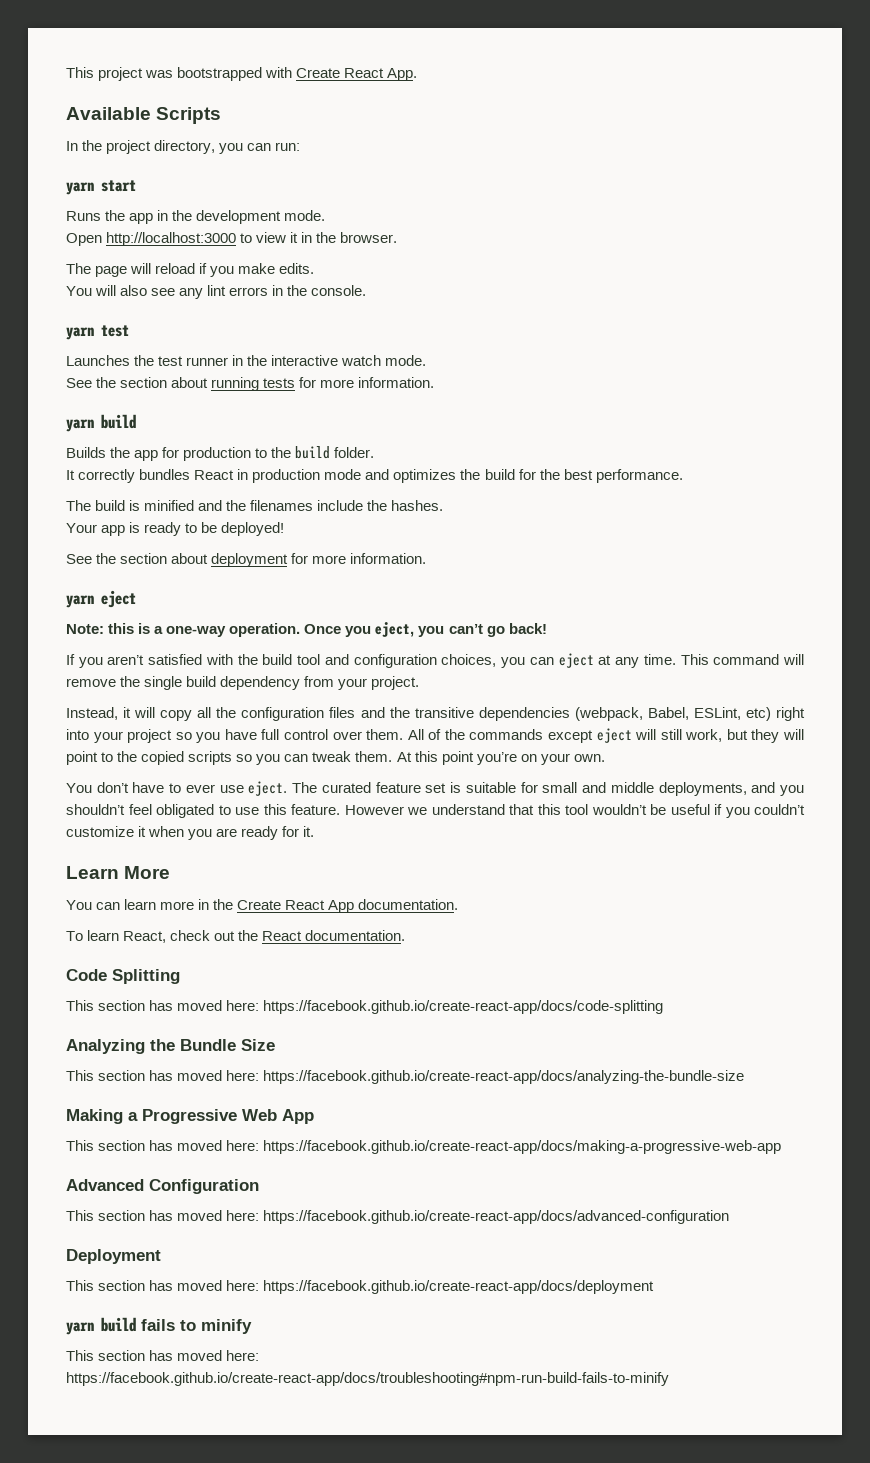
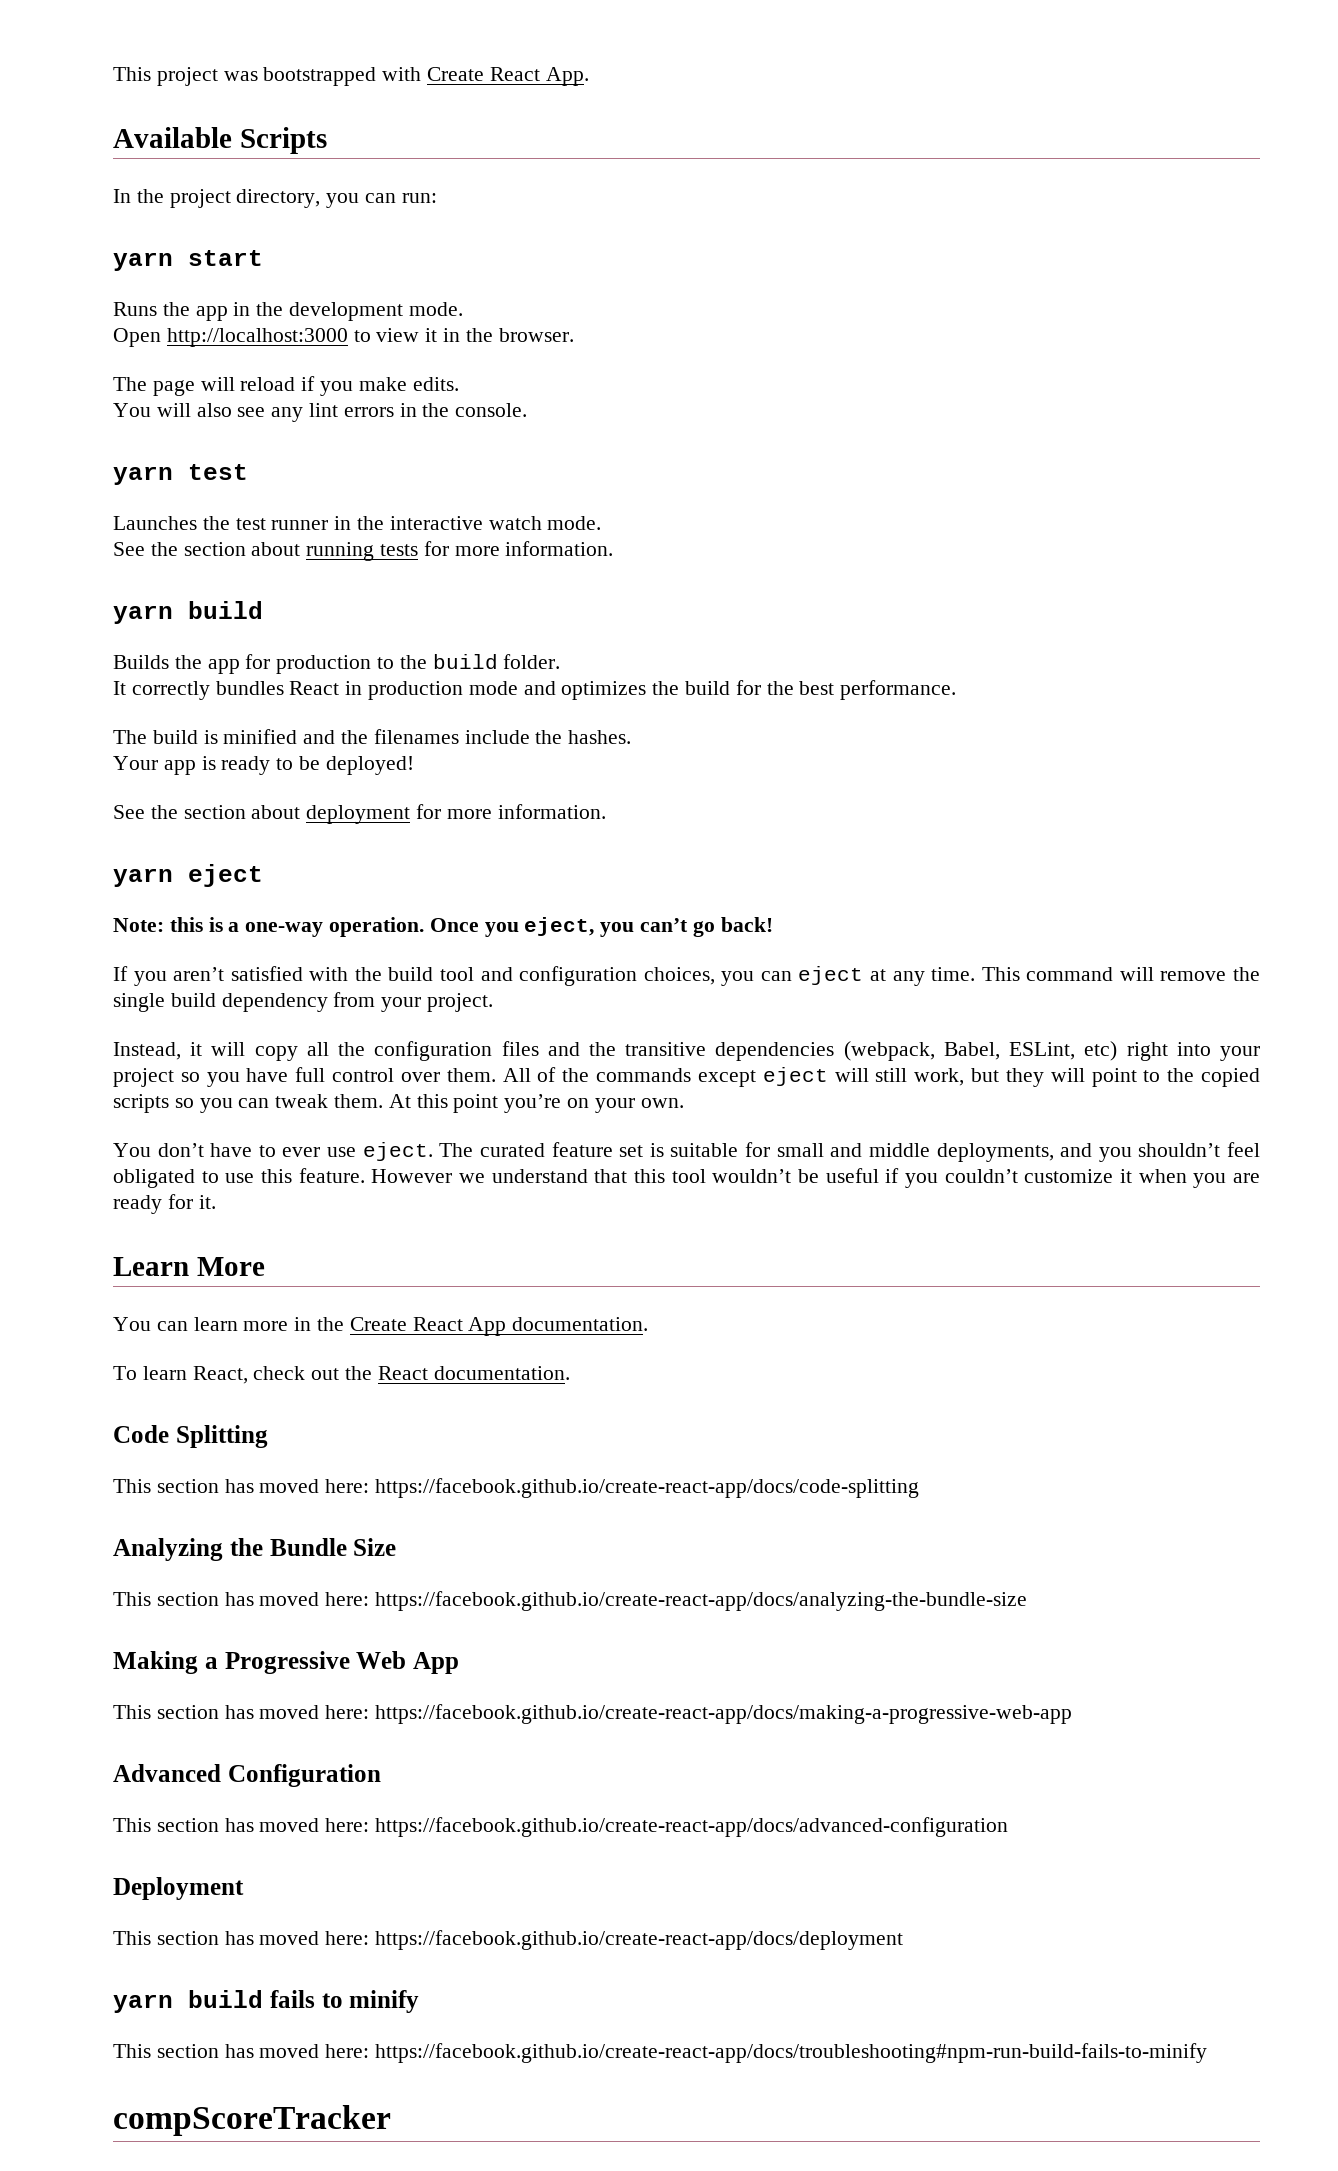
(669, 1379) none -> [113,2105,391,2136] // compScoreTracker

